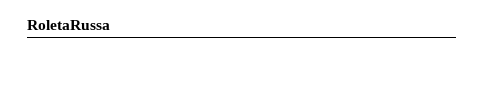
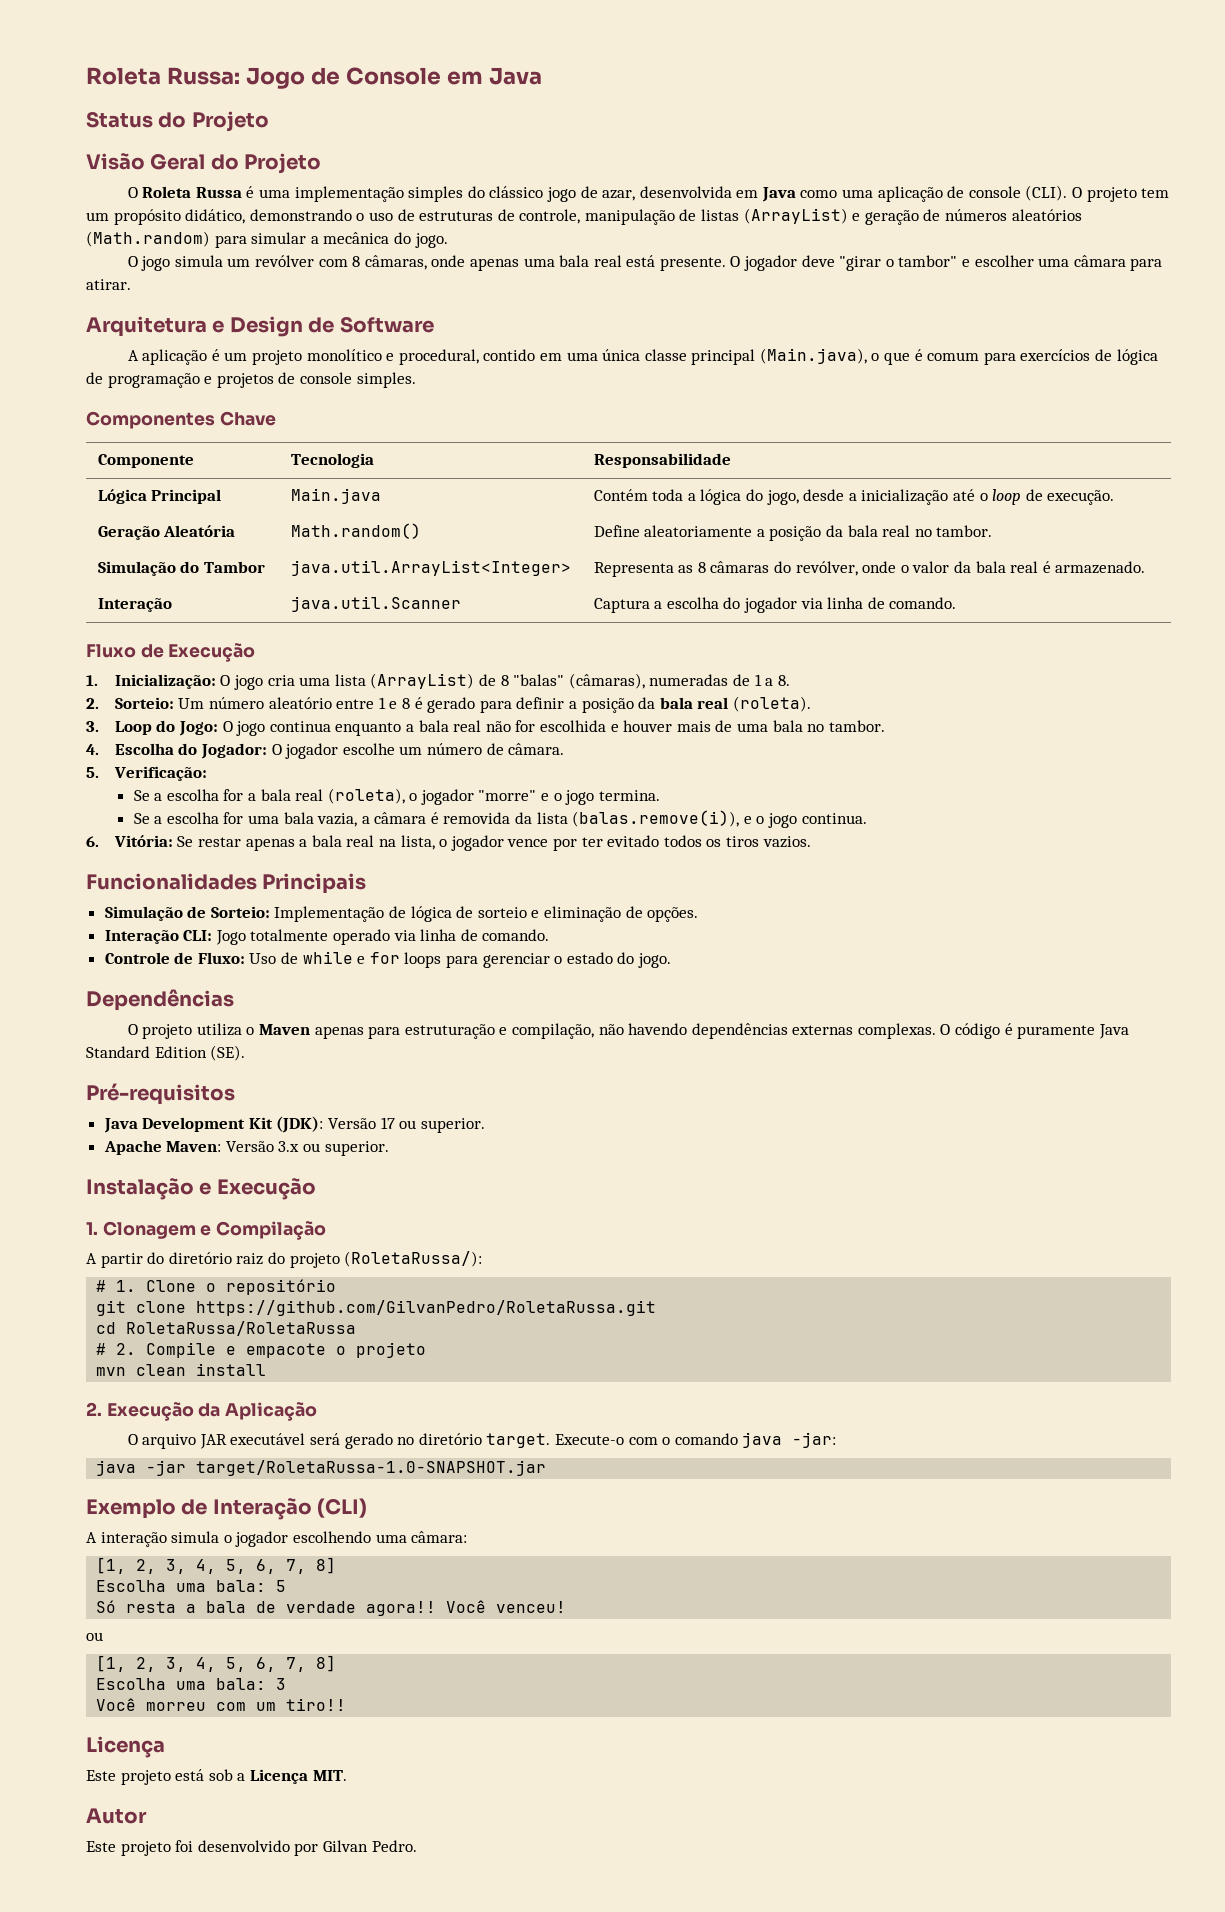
[27,20,110,30] RoletaRussa -> [86,67,542,89] [86,111,269,132] [86,153,322,174] [127,185,1170,202] [86,208,1082,225] [86,231,448,248] [127,255,1163,271] [86,279,131,290] [86,316,434,337] [127,348,1158,365] [86,372,416,388] [86,411,276,429] [97,454,194,468] [290,453,374,468] [593,453,731,468] [97,489,222,504] [290,488,381,504] [593,489,1115,505] [97,525,236,540] [290,523,421,539] [593,525,993,541] [97,561,265,576] [290,560,571,576] [593,561,1146,577] [97,598,172,612] [290,596,461,612] [593,597,957,613] [86,643,256,662] [86,673,790,690] [86,696,811,713] [86,720,885,736] [86,743,565,759] [86,766,207,781] [133,788,660,805] [133,810,867,828] [86,835,811,851] [86,873,367,894] [104,906,699,922] [104,929,550,945] [104,951,671,968] [86,989,234,1011] [127,1023,1129,1039] [86,1045,246,1061] [86,1083,235,1105] [103,1116,485,1133] [103,1140,389,1156] [86,1178,316,1200] [86,1221,327,1240] [86,1251,483,1268] [96,1279,337,1295] [96,1300,657,1316] [96,1321,357,1336] [96,1342,427,1358] [96,1363,267,1376] [86,1402,318,1421] [127,1432,837,1449] [96,1460,547,1476] [86,1498,368,1520] [86,1531,468,1547] [96,1557,337,1574] [96,1580,287,1592] [96,1600,567,1616] [86,1632,103,1641] [96,1655,337,1672] [96,1678,287,1690] [96,1698,347,1711] [86,1736,165,1758] [86,1769,347,1785] [86,1808,147,1824] [86,1840,417,1856] Roleta Russa: Jogo de Console em Java // Status do Projeto // Visão Geral do Projeto // O Roleta Russa é uma implementação simples do clássico jogo de azar, desenvolvida em Java como uma aplicação de console (CLI). O projeto tem um propósito didático, demonstrando o uso de estruturas de controle, manipulação de listas (ArrayList) e geração de números aleatórios (Math.random) para simular a mecânica do jogo. // O jogo simula um revólver com 8 câmaras, onde apenas uma bala real está presente. O jogador deve "girar o tambor" e escolher uma câmara para atirar. // Arquitetura e Design de Software // A aplicação é um projeto monolítico e procedural, contido em uma única classe principal (Main.java), o que é comum para exercícios de lógica de programação e projetos de console simples. // Componentes Chave // Componente | Tecnologia | Responsabilidade // Lógica Principal | Main.java | Contém toda a lógica do jogo, desde a inicialização até o loop de execução. // Geração Aleatória | Math.random() | Define aleatoriamente a posição da bala real no tambor. // Simulação do Tambor | java.util.ArrayList<Integer> | Representa as 8 câmaras do revólver, onde o valor da bala real é armazenado. // Interação | java.util.Scanner | Captura a escolha do jogador via linha de comando. // Fluxo de Execução // 1. Inicialização: O jogo cria uma lista (ArrayList) de 8 "balas" (câmaras), numeradas de 1 a 8. // 2. Sorteio: Um número aleatório entre 1 e 8 é gerado para definir a posição da bala real (roleta). // 3. Loop do Jogo: O jogo continua enquanto a bala real não for escolhida e houver mais de uma bala no tambor. // 4. Escolha do Jogador: O jogador escolhe um número de câmara. // 5. Verificação: // Se a escolha for a bala real (roleta), o jogador "morre" e o jogo termina. // Se a escolha for uma bala vazia, a câmara é removida da lista (balas.remove(i)), e o jogo continua. // 6. Vitória: Se restar apenas a bala real na lista, o jogador vence por ter evitado todos os tiros vazios. // Funcionalidades Principais // Simulação de Sorteio: Implementação de lógica de sorteio e eliminação de opções. // Interação CLI: Jogo totalmente operado via linha de comando. // Controle de Fluxo: Uso de while e for loops para gerenciar o estado do jogo. // Dependências // O projeto utiliza o Maven apenas para estruturação e compilação, não havendo dependências externas complexas. O código é puramente Java Standard Edition (SE). // Pré-requisitos // Java Development Kit (JDK): Versão 17 ou superior. // Apache Maven: Versão 3.x ou superior. // Instalação e Execução // 1. Clonagem e Compilação // A partir do diretório raiz do projeto (RoletaRussa/): // # 1. Clone o repositório // git clone https://github.com/GilvanPedro/RoletaRussa.git // cd RoletaRussa/RoletaRussa // # 2. Compile e empacote o projeto // mvn clean install // 2. Execução da Aplicação // O arquivo JAR executável será gerado no diretório target. Execute-o com o comando java -jar: // java -jar target/RoletaRussa-1.0-SNAPSHOT.jar // Exemplo de Interação (CLI) // A interação simula o jogador escolhendo uma câmara: // [1, 2, 3, 4, 5, 6, 7, 8] // Escolha uma bala: 5 // Só resta a bala de verdade agora!! Você venceu! // ou // [1, 2, 3, 4, 5, 6, 7, 8] // Escolha uma bala: 3 // Você morreu com um tiro!! // Licença // Este projeto está sob a Licença MIT. // Autor // Este projeto foi desenvolvido por Gilvan Pedro.

